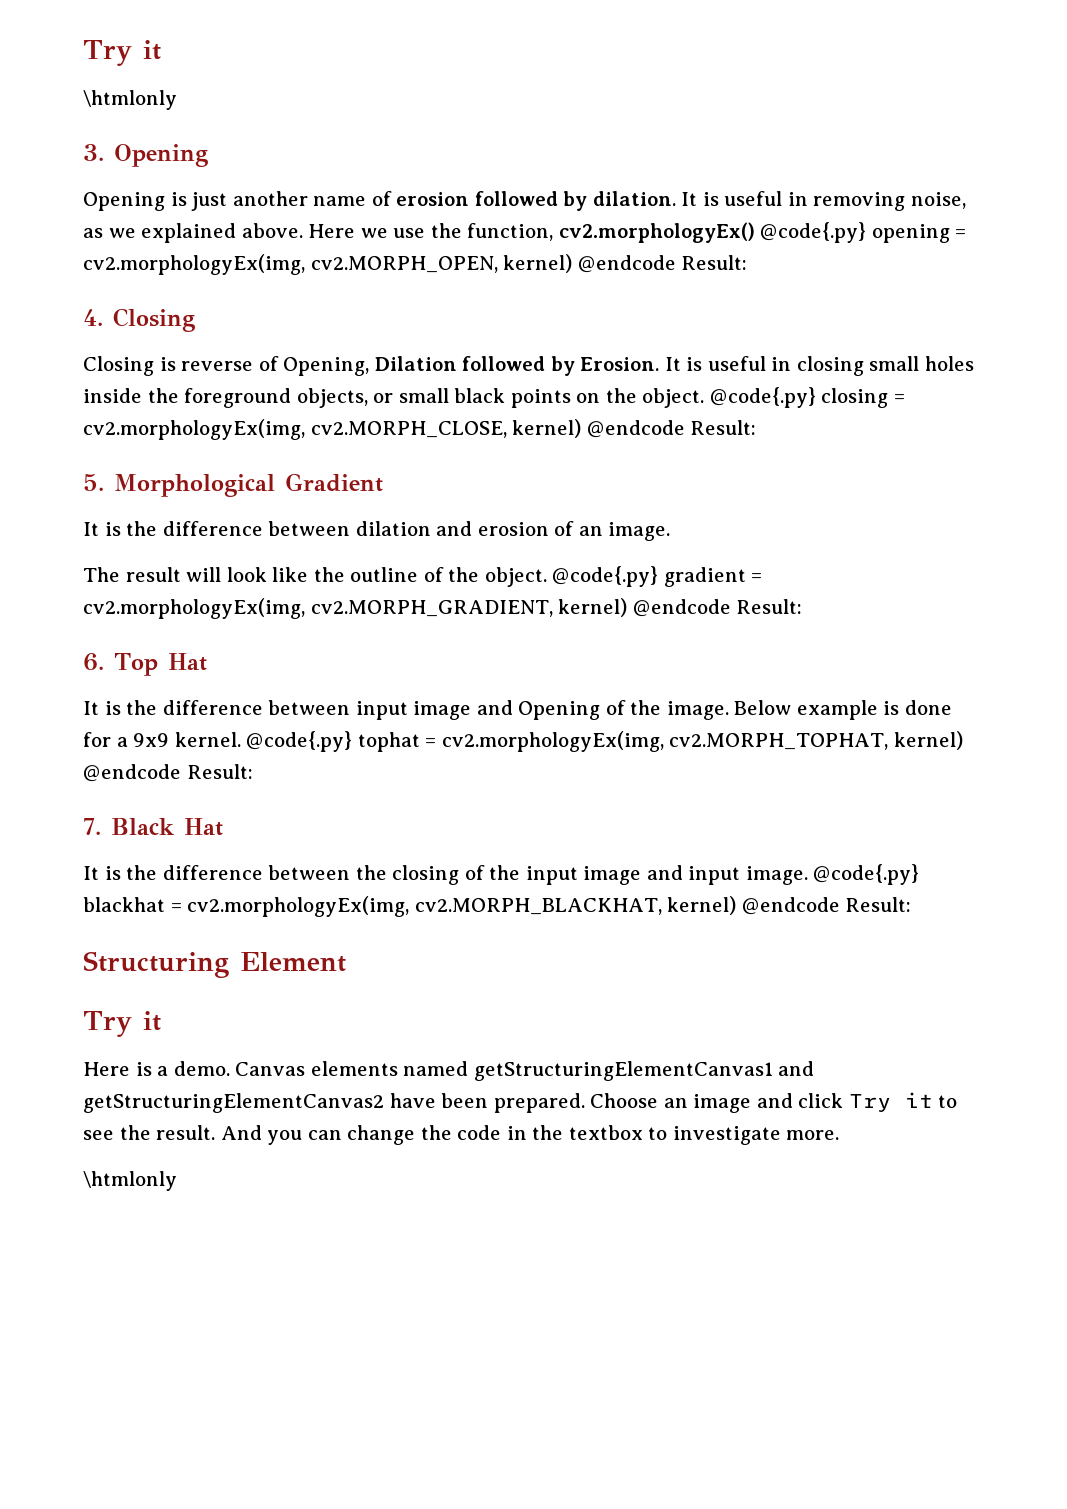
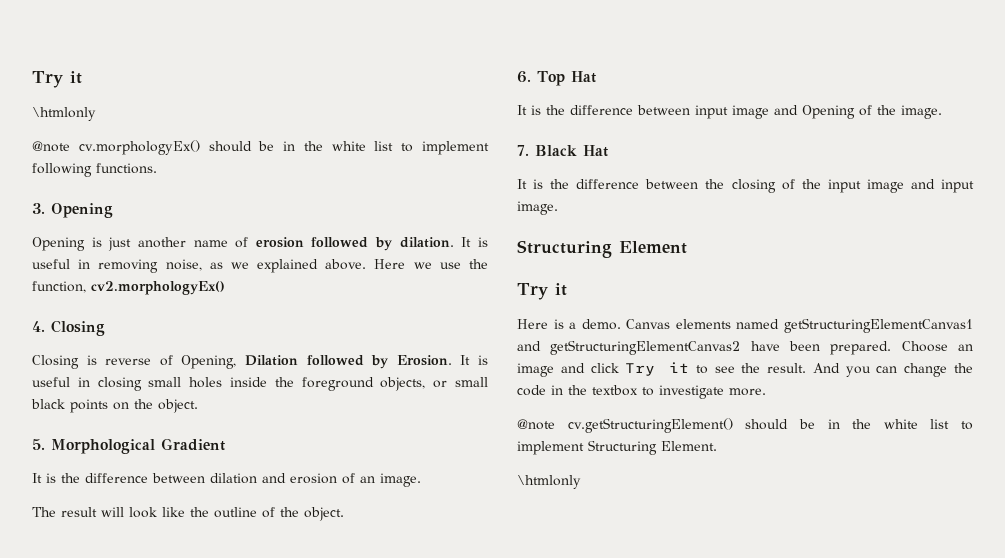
(177, 100) none -> [32,140,490,155] [32,163,157,177] // @note cv.morphologyEx() should be in the white list to implement following functions.
[760,222,967,243] [83,254,748,275] @code{.py} opening = cv2.morphologyEx(img, cv2.MORPH_OPEN, kernel) @endcode Result: -> (225, 288) none
[709,387,905,408] [83,419,757,440] @code{.py} closing = cv2.morphologyEx(img, cv2.MORPH_CLOSE, kernel) @endcode Result: -> (198, 406) none
[552,566,763,587] [83,598,803,619] @code{.py} gradient = cv2.morphologyEx(img, cv2.MORPH_GRADIENT, kernel) @endcode Result: -> (344, 514) none
[734,700,953,720] [83,731,963,752] [83,764,253,782] Below example is done for a 9x9 kernel. @code{.py} tophat = cv2.morphologyEx(img, cv2.MORPH_TOPHAT, kernel) @endcode Result: -> (942, 112) none
[813,864,920,885] [83,896,912,917] @code{.py} blackhat = cv2.morphologyEx(img, cv2.MORPH_BLACKHAT, kernel) @endcode Result: -> (558, 208) none
(840, 1135) none -> [517,418,973,433] [517,440,717,455] // @note cv.getStructuringElement() should be in the white list to implement Structuring Element.

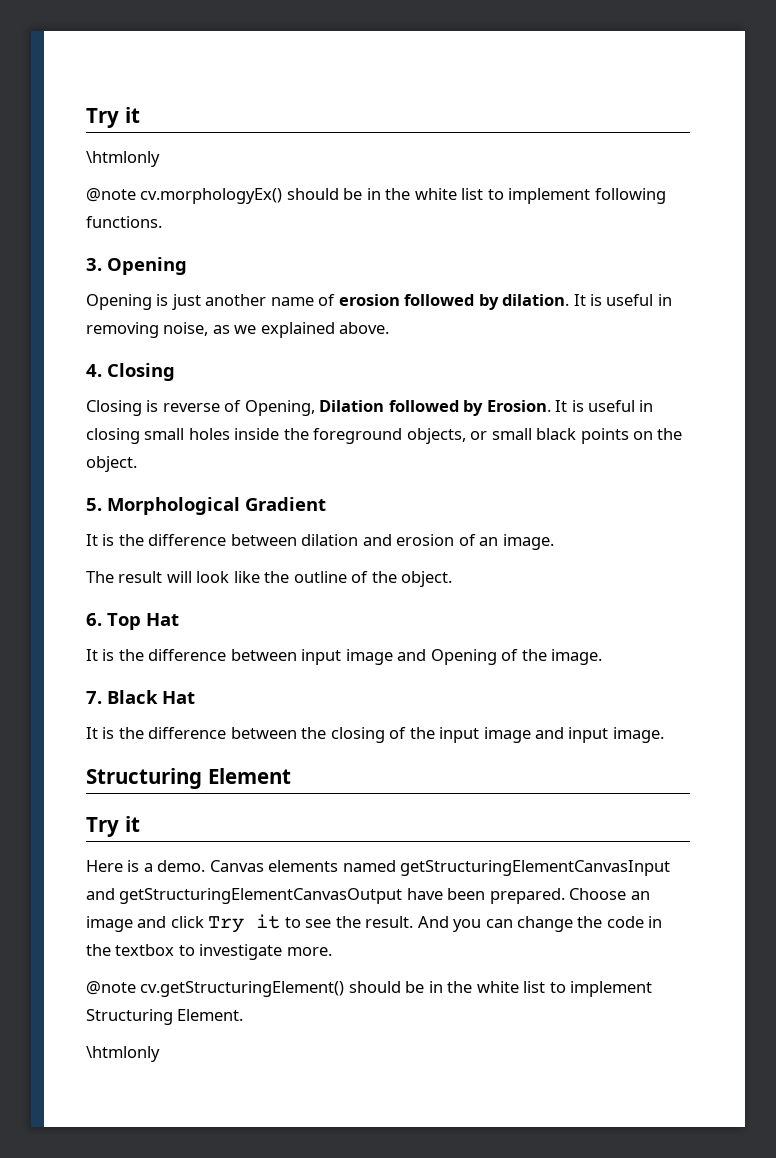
[374,259,489,269] [32,281,225,295] Here we use the function, cv2.morphologyEx() -> (390, 328) none
[784,318,973,333] [517,340,741,355] getStructuringElementCanvas1 and getStructuringElementCanvas2 -> [400,860,671,876] [86,888,403,904] getStructuringElementCanvasInput and getStructuringElementCanvasOutput

